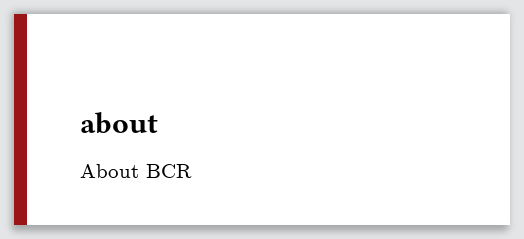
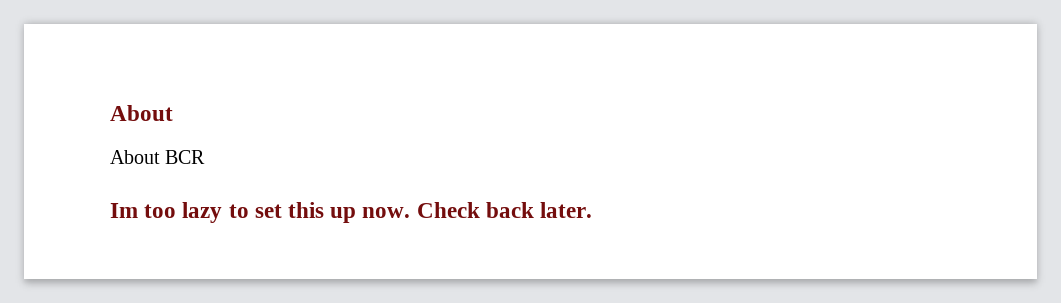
[80,112,158,134] about -> [110,105,173,121] About
(192, 171) none -> [110,202,593,223] // Im too lazy to set this up now. Check back later.

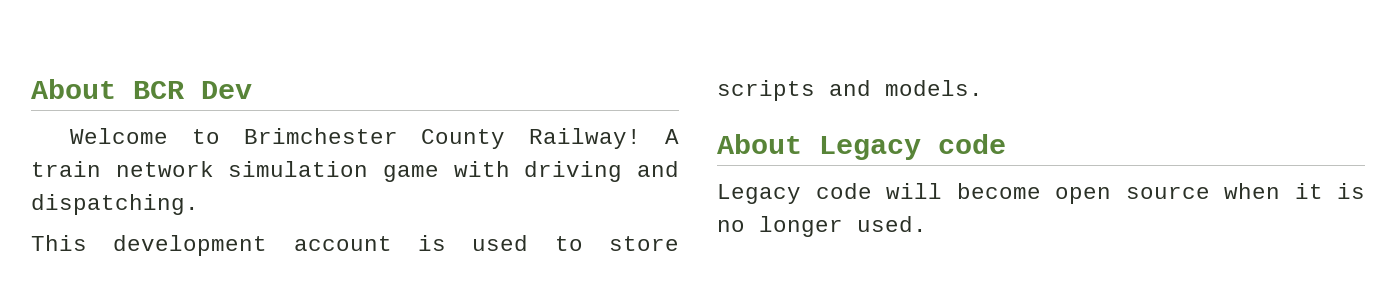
[110,105,173,121] [110,150,206,164] [110,202,593,223] About // About BCR // Im too lazy to set this up now. Check back later. -> [31,79,252,99] [70,128,679,149] [31,161,680,182] [31,194,199,215] [31,235,679,256] [717,80,983,101] [717,134,1006,160] [717,183,1365,204] [717,216,927,237] About BCR Dev // Welcome to Brimchester County Railway! A train network simulation game with driving and dispatching. // This development account is used to store scripts and models. // About Legacy code // Legacy code will become open source when it is no longer used.

